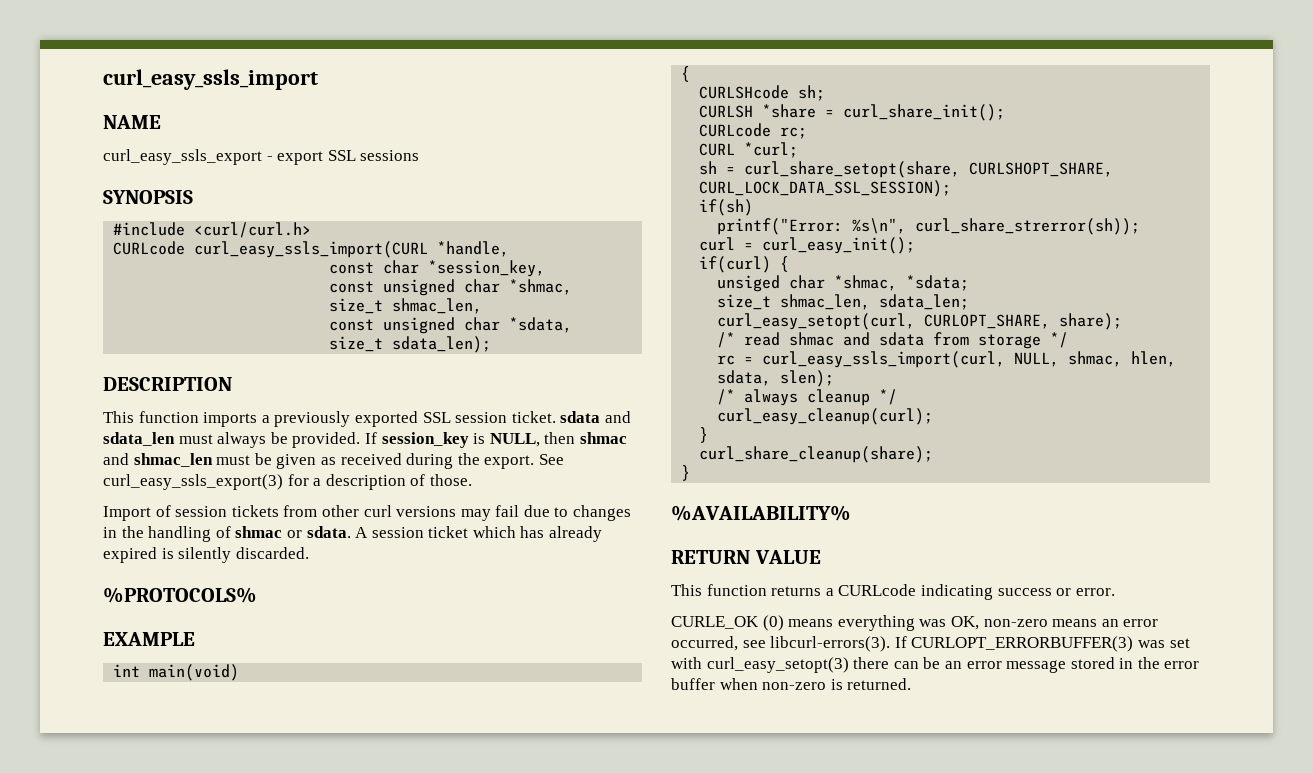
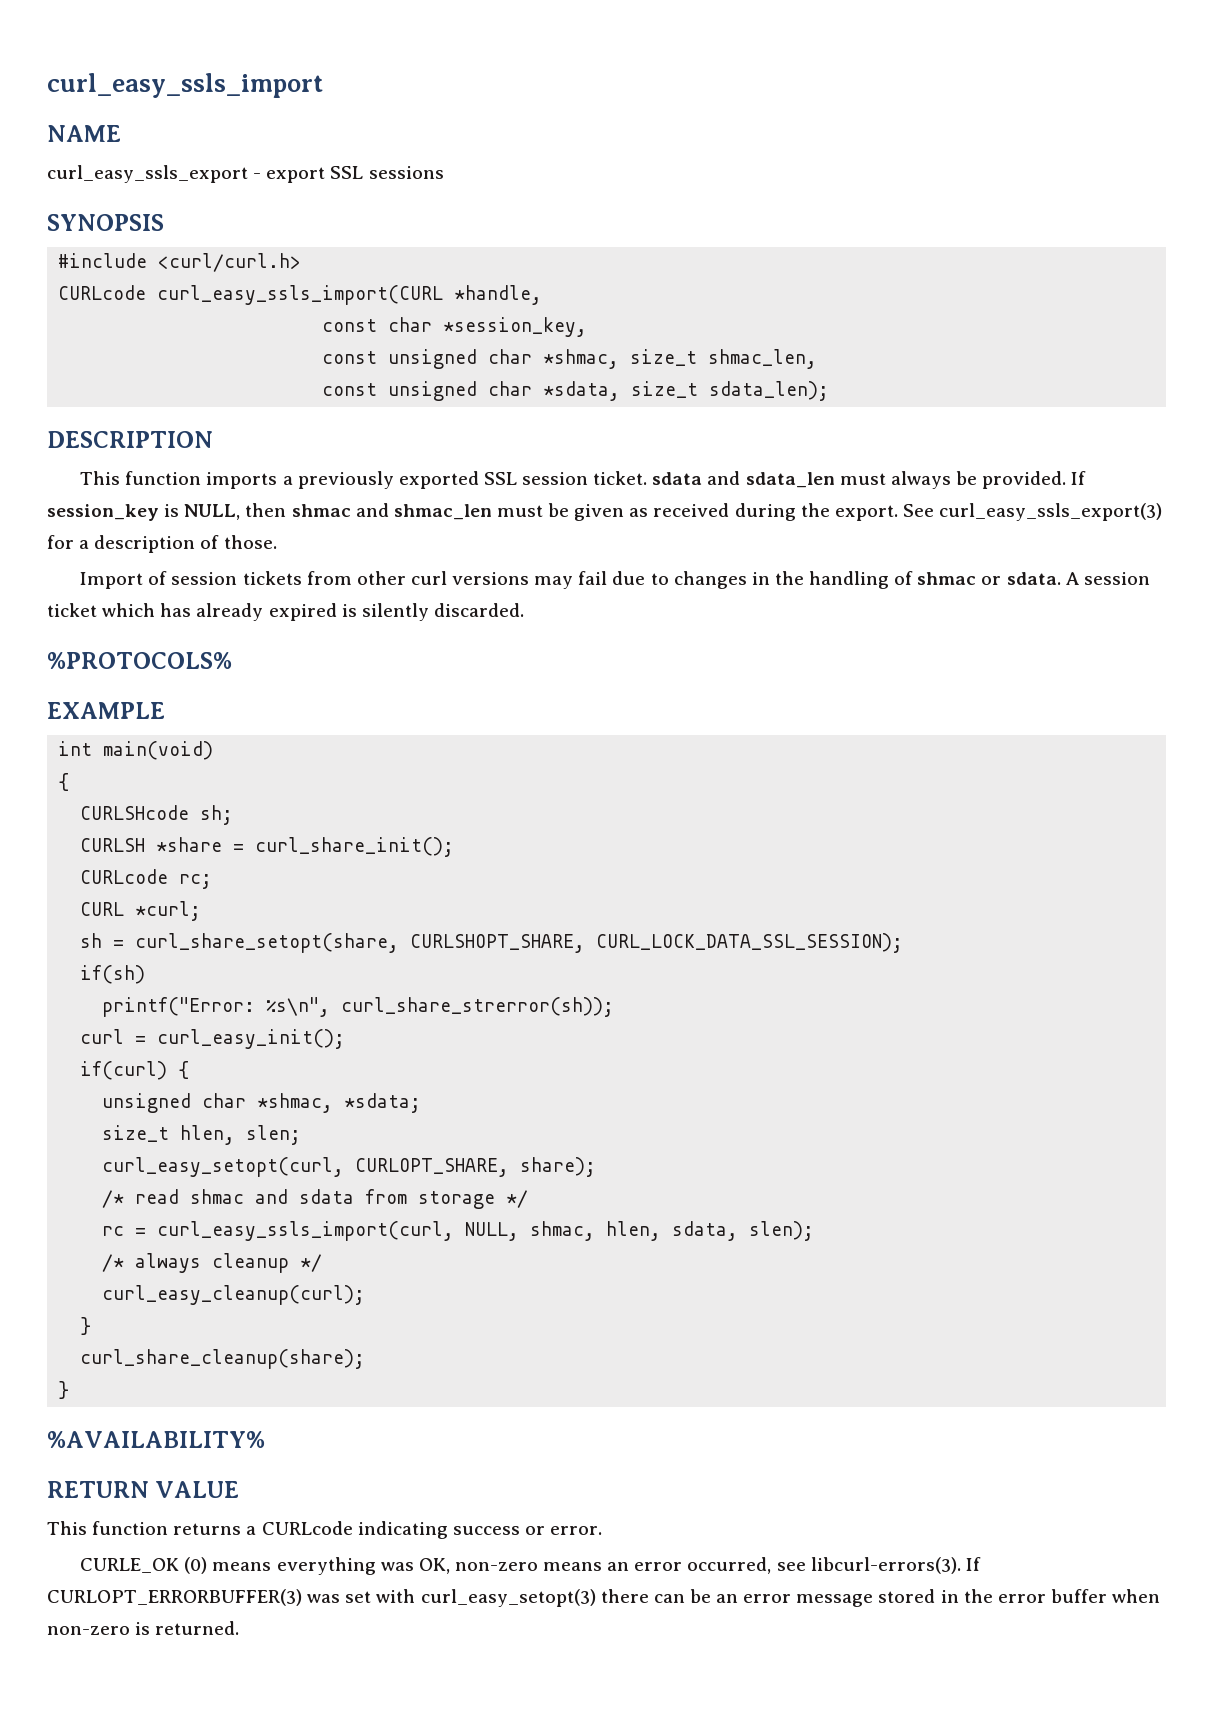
[717,275,781,292] unsiged -> [102,1093,192,1113] unsigned
[780,294,970,310] shmac_len, sdata_len; -> [180,1125,302,1145] hlen, slen;

